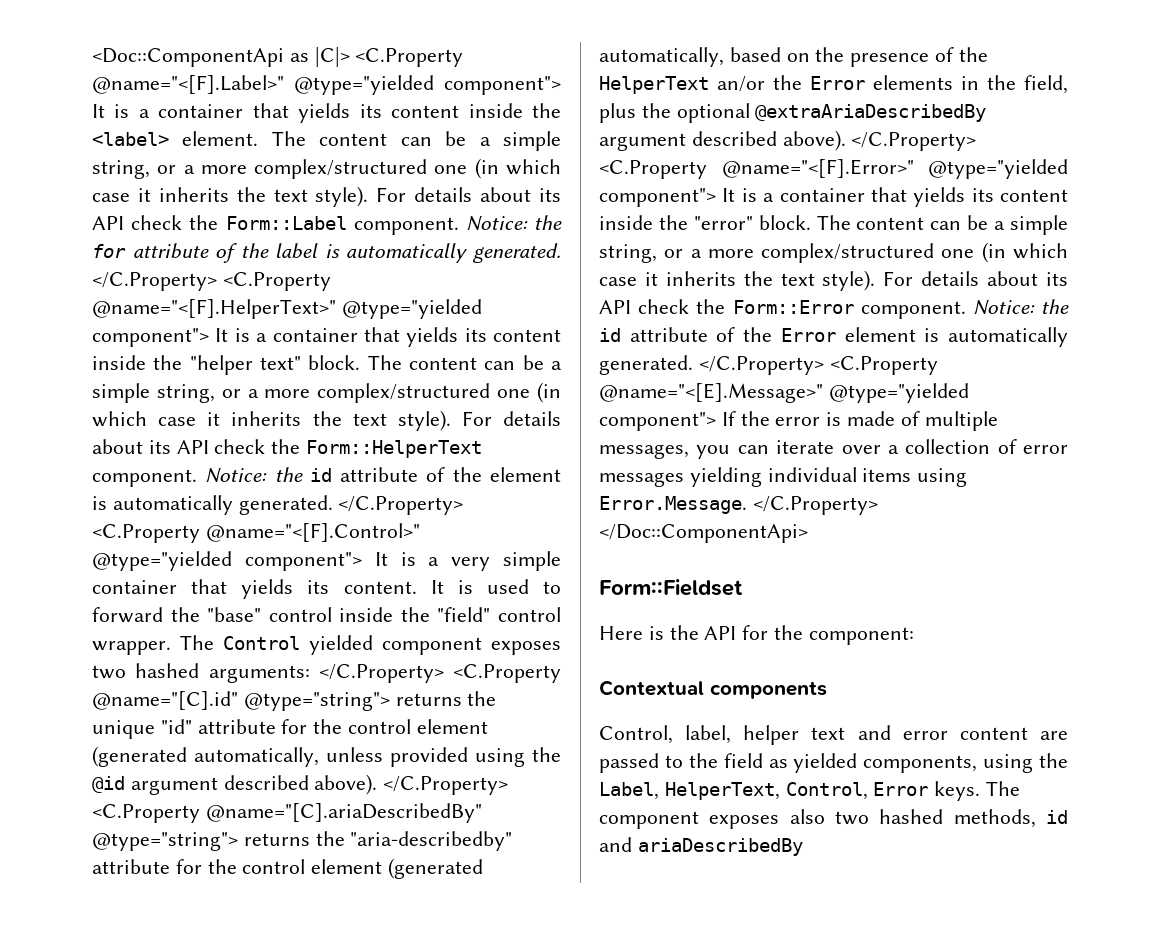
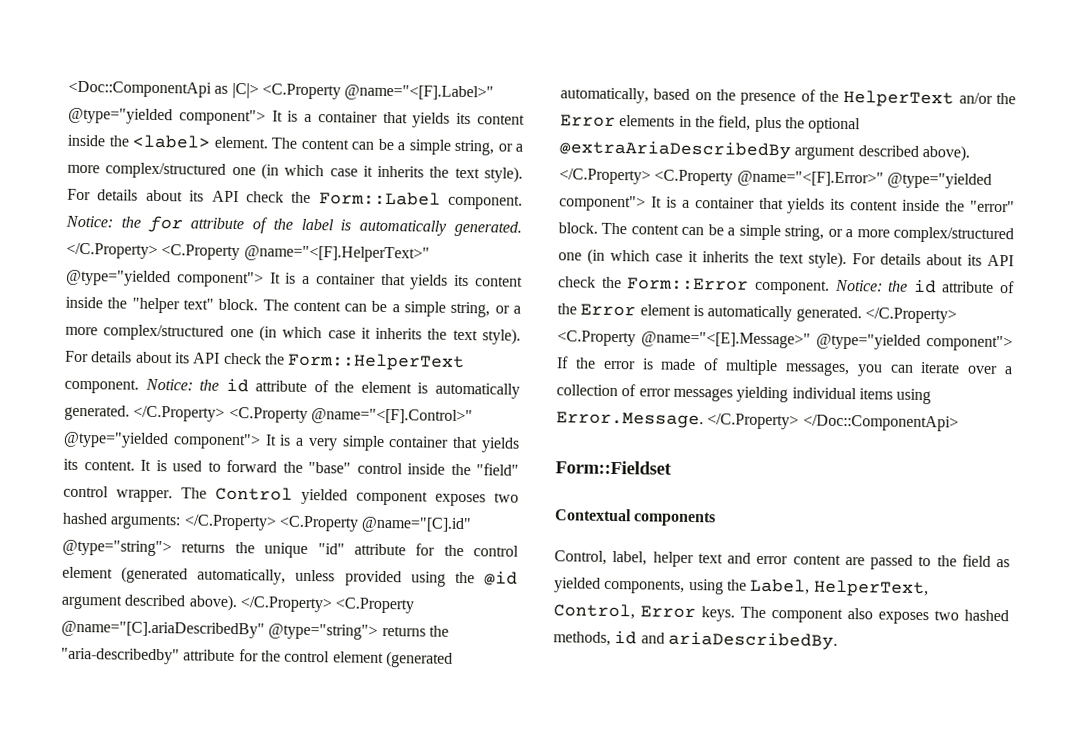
[599,625,914,645] // Here is the API for the component: -> (672, 467) none
[709,809,825,829] exposes also -> [847,608,929,625] also exposes
[637,838,803,856] ariaDescribedBy -> [667,631,838,650] ariaDescribedBy.

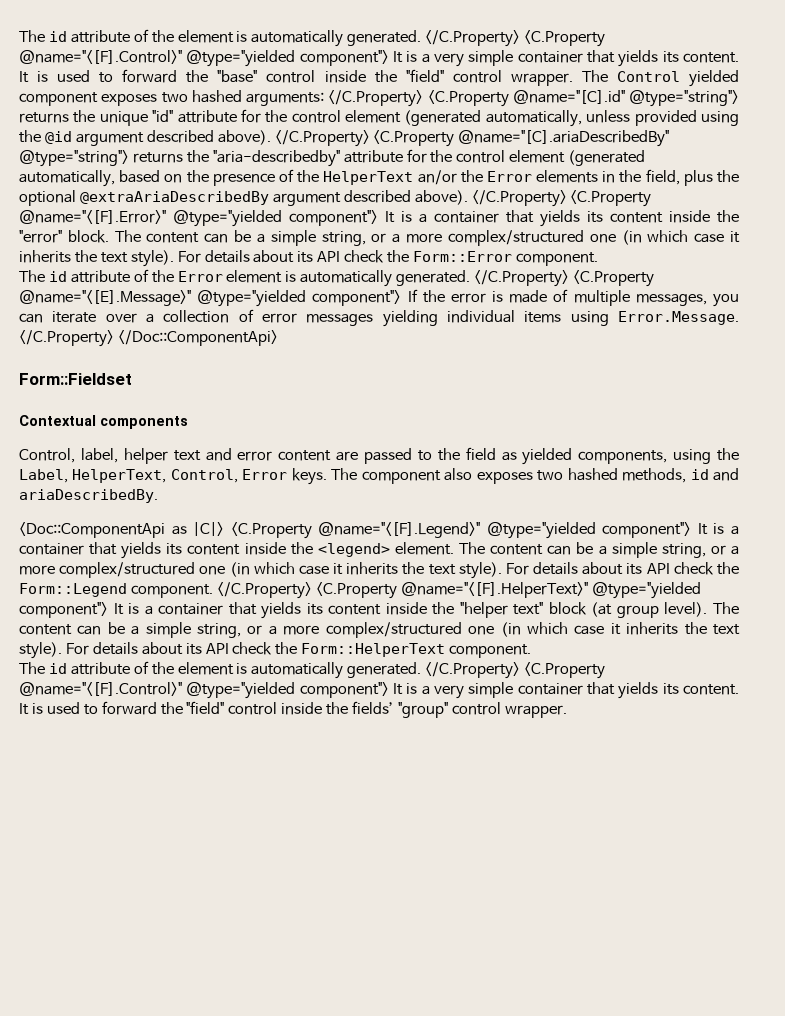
[68,80,495,102] [68,107,525,128] [67,134,523,156] [67,162,524,183] [67,188,523,210] [65,215,522,237] [66,242,430,263] [66,269,523,290] [65,296,521,318] [65,324,522,345] [65,350,466,372] [64,378,220,394] <Doc::ComponentApi as |C|> <C.Property @name="<[F].Label>" @type="yielded component"> It is a container that yields its content inside the <label> element. The content can be a simple string, or a more complex/structured one (in which case it inherits the text style). For details about its API check the Form::Label component. Notice: the for attribute of the label is automatically generated. </C.Property> <C.Property @name="<[F].HelperText>" @type="yielded component"> It is a container that yields its content inside the "helper text" block. The content can be a simple string, or a more complex/structured one (in which case it inherits the text style). For details about its API check the Form::HelperText component. Notice: the -> [19,30,45,42] The
[834,279,909,292] Notice: the -> [19,270,45,282] // The
(838, 640) none -> [19,522,739,539] [19,542,740,559] [19,562,739,579] [19,582,701,599] [19,602,739,619] [19,622,740,638] [19,642,532,659] [19,661,606,679] [19,682,739,699] [19,701,567,718] // <Doc::ComponentApi as |C|> <C.Property @name="<[F].Legend>" @type="yielded component"> It is a container that yields its content inside the <legend> element. The content can be a simple string, or a more complex/structured one (in which case it inherits the text style). For details about its API check the Form::Legend component. </C.Property> <C.Property @name="<[F].HelperText>" @type="yielded component"> It is a container that yields its content inside the "helper text" block (at group level). The content can be a simple string, or a more complex/structured one (in which case it inherits the text style). For details about its API check the Form::HelperText component. // The id attribute of the element is automatically generated. </C.Property> <C.Property @name="<[F].Control>" @type="yielded component"> It is a very simple container that yields its content. It is used to forward the "field" control inside the fields’ "group" control wrapper.

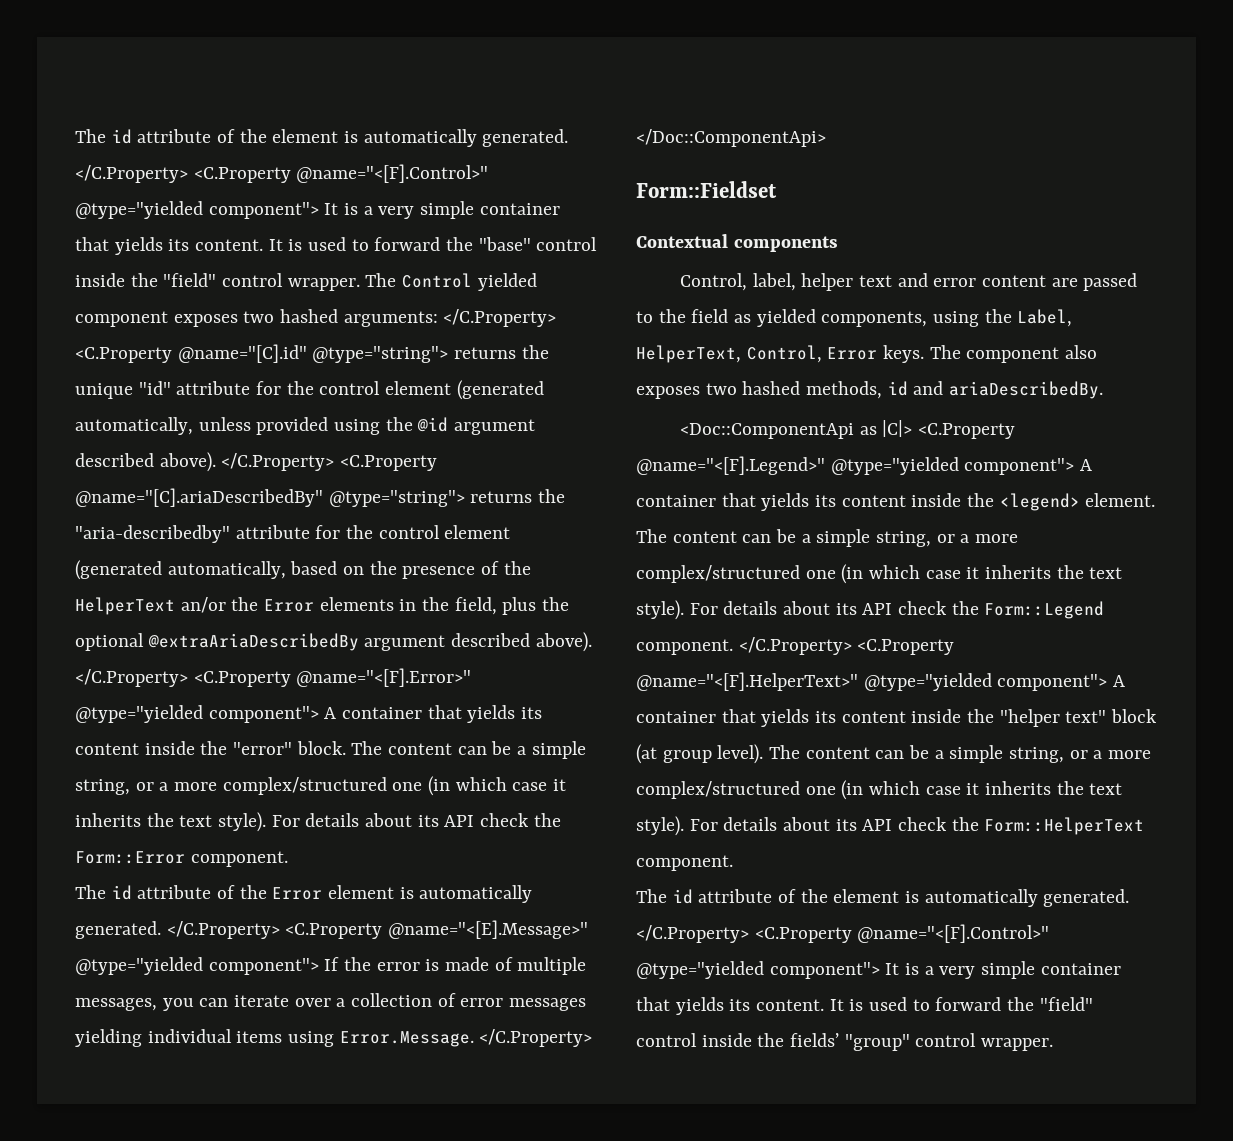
[385,211,427,223] It is a -> [324,707,337,719] A
[697,523,739,535] It is a -> [1080,459,1093,471] A
[113,603,153,615] It is a -> [1113,675,1126,687] A

